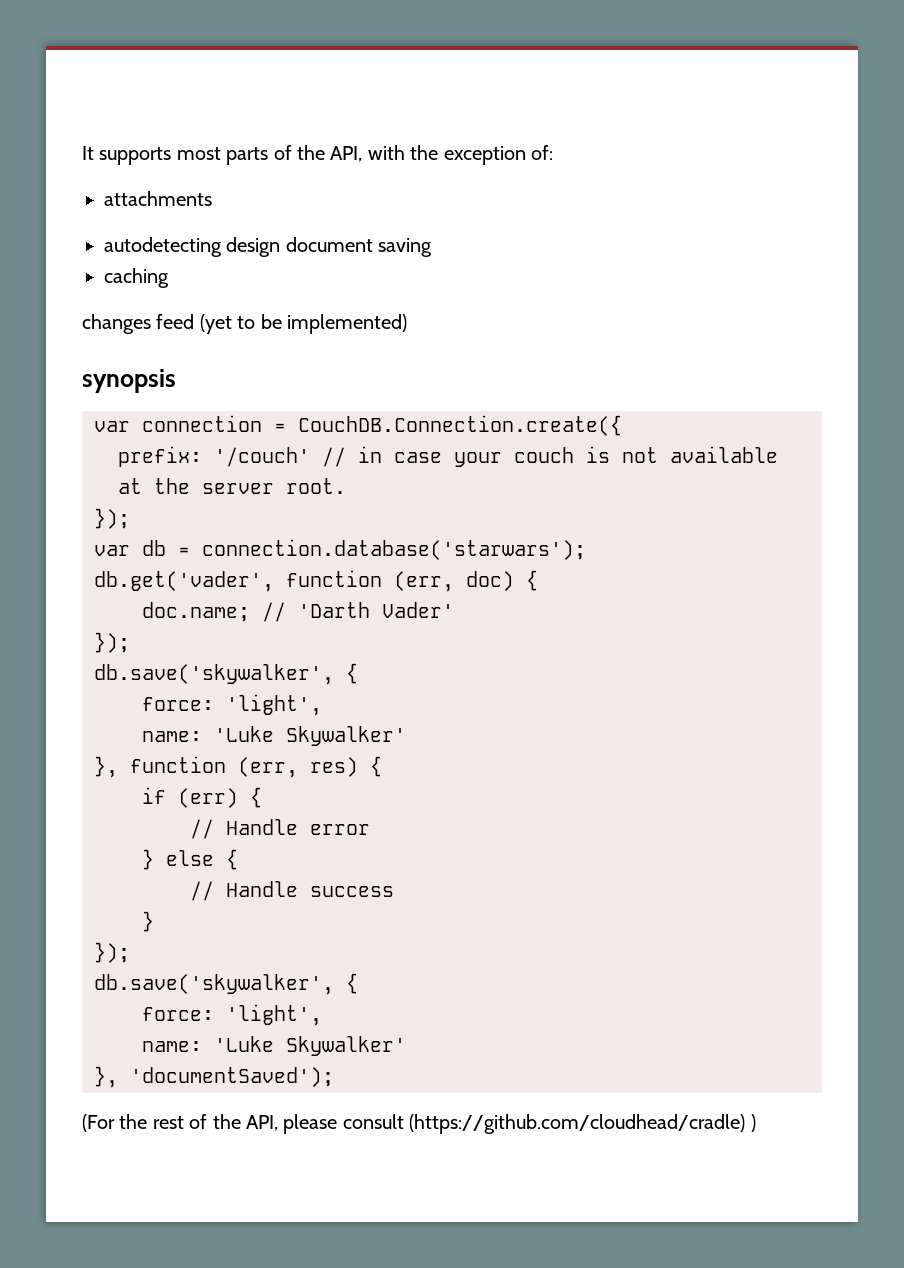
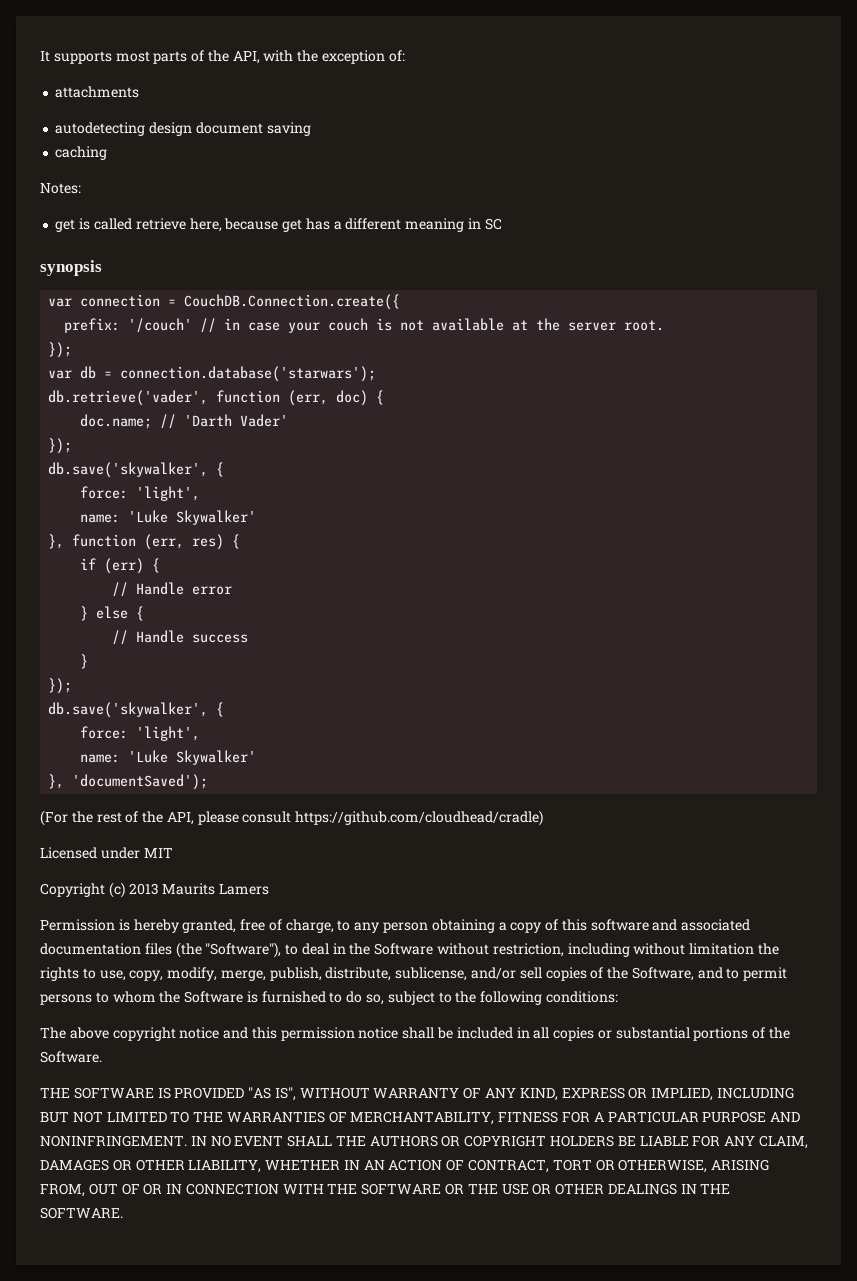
[82,314,407,334] changes feed (yet to be implemented) -> [40,183,81,194] [55,218,502,232] Notes: // get is called retrieve here, because get has a different meaning in SC
[94,571,274,592] db.get('vader', -> [48,390,209,406] db.retrieve('vader',
[409,1114,756,1134] (https://github.com/cloudhead/cradle) ) -> [295,810,544,826] [40,847,173,859] [40,882,270,898] [40,919,751,933] [40,942,779,958] [40,967,788,981] [40,991,618,1005] [40,1027,791,1041] [40,1051,102,1063] [40,1087,794,1101] [40,1111,801,1125] [40,1135,808,1149] [40,1159,770,1173] [40,1183,731,1197] [40,1207,123,1219] https://github.com/cloudhead/cradle) // Licensed under MIT // Copyright (c) 2013 Maurits Lamers // Permission is hereby granted, free of charge, to any person obtaining a copy of this software and associated documentation files (the "Software"), to deal in the Software without restriction, including without limitation the rights to use, copy, modify, merge, publish, distribute, sublicense, and/or sell copies of the Software, and to permit persons to whom the Software is furnished to do so, subject to the following conditions: // The above copyright notice and this permission notice shall be included in all copies or substantial portions of the Software. // THE SOFTWARE IS PROVIDED "AS IS", WITHOUT WARRANTY OF ANY KIND, EXPRESS OR IMPLIED, INCLUDING BUT NOT LIMITED TO THE WARRANTIES OF MERCHANTABILITY, FITNESS FOR A PARTICULAR PURPOSE AND NONINFRINGEMENT. IN NO EVENT SHALL THE AUTHORS OR COPYRIGHT HOLDERS BE LIABLE FOR ANY CLAIM, DAMAGES OR OTHER LIABILITY, WHETHER IN AN ACTION OF CONTRACT, TORT OR OTHERWISE, ARISING FROM, OUT OF OR IN CONNECTION WITH THE SOFTWARE OR THE USE OR OTHER DEALINGS IN THE SOFTWARE.

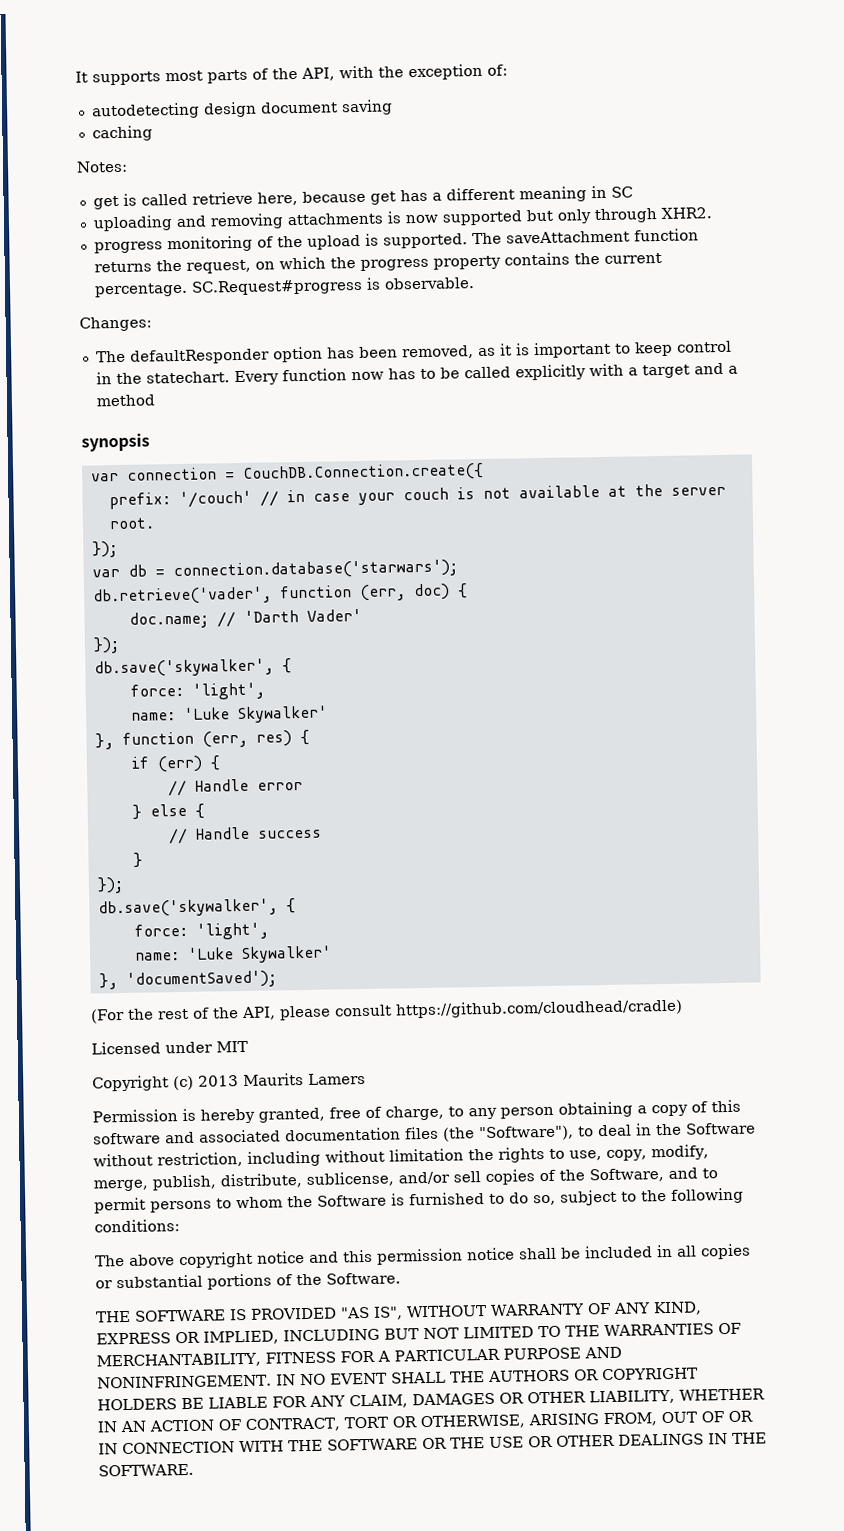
[55,86,140,98] // attachments -> (508, 70) none
(502, 224) none -> [92,207,712,232] [93,228,699,254] [93,252,662,274] [93,277,475,298] [79,316,152,332] [95,340,732,365] [95,362,738,386] [95,394,155,407] // uploading and removing attachments is now supported but only through XHR2. // progress monitoring of the upload is supported. The saveAttachment function returns the request, on which the progress property contains the current percentage. SC.Request#progress is observable. // Changes: // The defaultResponder option has been removed, as it is important to keep control in the statechart. Every function now has to be called explicitly with a target and a method

